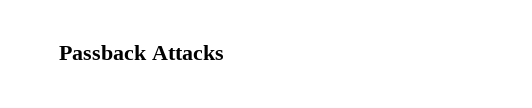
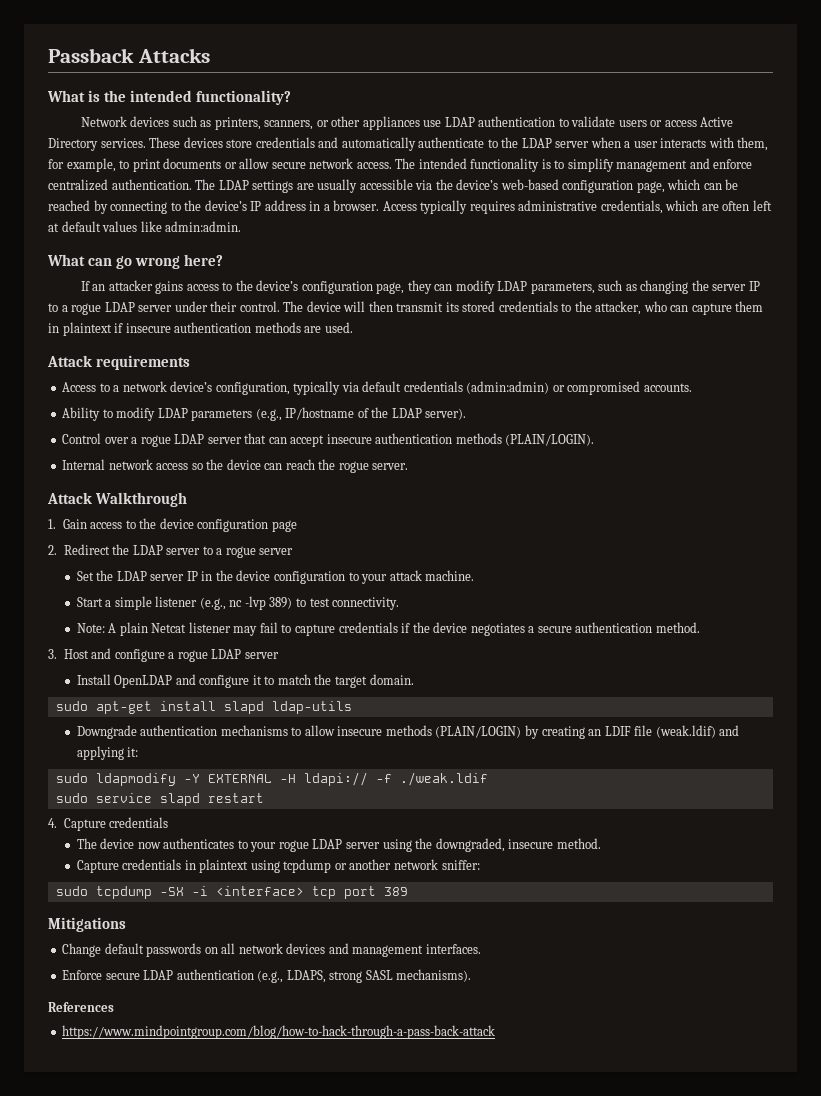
(224, 52) none -> [47,90,292,105] [80,116,734,130] [48,137,769,151] [48,158,753,172] [48,179,739,193] [48,200,772,214] [48,221,242,232] [47,254,224,269] [80,280,760,294] [48,301,764,315] [48,322,353,336] [47,355,191,370] [62,381,692,395] [62,407,467,421] [62,433,595,447] [62,459,409,473] [47,492,188,507] [48,518,297,532] [48,544,294,558] [76,570,475,584] [76,596,400,610] [76,622,700,636] [48,648,279,662] [76,674,414,688] [55,701,352,714] [76,725,740,739] [76,746,139,760] [55,772,488,786] [55,793,264,806] [48,817,169,831] [76,838,601,852] [76,859,480,873] [55,886,408,899] [48,917,126,932] [62,943,481,957] [62,969,472,983] [48,1002,114,1012] [62,1025,496,1039] // What is the intended functionality? // Network devices such as printers, scanners, or other appliances use LDAP authentication to validate users or access Active Directory services. These devices store credentials and automatically authenticate to the LDAP server when a user interacts with them, for example, to print documents or allow secure network access. The intended functionality is to simplify management and enforce centralized authentication. The LDAP settings are usually accessible via the device’s web-based configuration page, which can be reached by connecting to the device’s IP address in a browser. Access typically requires administrative credentials, which are often left at default values like admin:admin. // What can go wrong here? // If an attacker gains access to the device’s configuration page, they can modify LDAP parameters, such as changing the server IP to a rogue LDAP server under their control. The device will then transmit its stored credentials to the attacker, who can capture them in plaintext if insecure authentication methods are used. // Attack requirements // Access to a network device’s configuration, typically via default credentials (admin:admin) or compromised accounts. // Ability to modify LDAP parameters (e.g., IP/hostname of the LDAP server). // Control over a rogue LDAP server that can accept insecure authentication methods (PLAIN/LOGIN). // Internal network access so the device can reach the rogue server. // Attack Walkthrough // 1. Gain access to the device configuration page // 2. Redirect the LDAP server to a rogue server // Set the LDAP server IP in the device configuration to your attack machine. // Start a simple listener (e.g., nc -lvp 389) to test connectivity. // Note: A plain Netcat listener may fail to capture credentials if the device negotiates a secure authentication method. // 3. Host and configure a rogue LDAP server // Install OpenLDAP and configure it to match the target domain. // sudo apt-get install slapd ldap-utils // Downgrade authentication mechanisms to allow insecure methods (PLAIN/LOGIN) by creating an LDIF file (weak.ldif) and applying it: // sudo ldapmodify -Y EXTERNAL -H ldapi:// -f ./weak.ldif // sudo service slapd restart // 4. Capture credentials // The device now authenticates to your rogue LDAP server using the downgraded, insecure method. // Capture credentials in plaintext using tcpdump or another network sniffer: // sudo tcpdump -SX -i <interface> tcp port 389 // Mitigations // Change default passwords on all network devices and management interfaces. // Enforce secure LDAP authentication (e.g., LDAPS, strong SASL mechanisms). // References // https://www.mindpointgroup.com/blog/how-to-hack-through-a-pass-back-attack

